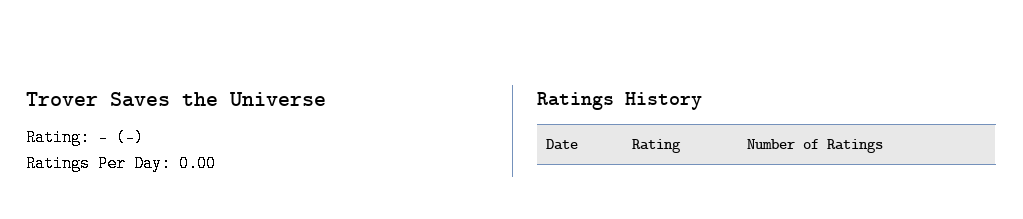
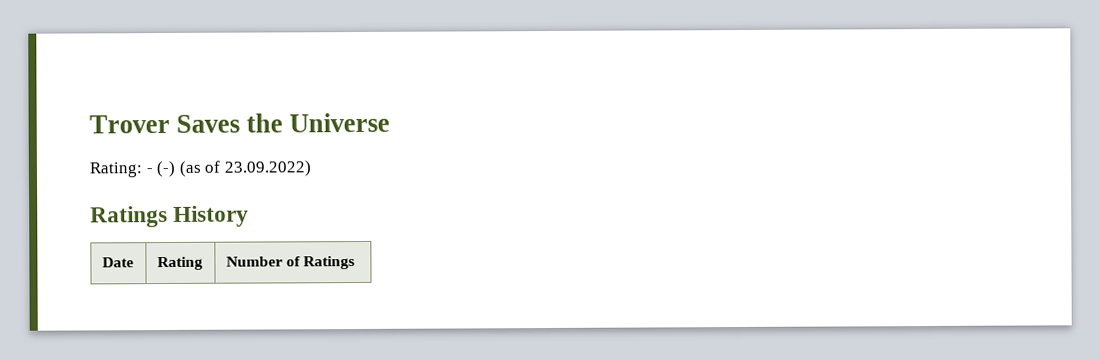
[26,155,216,172] // Ratings Per Day: 0.00 -> [178,160,311,177] (as of 23.09.2022)

